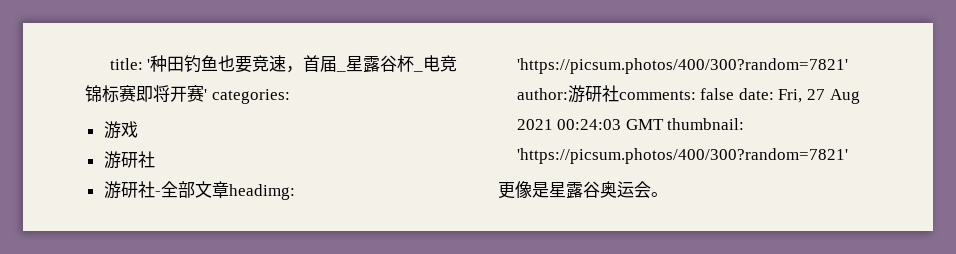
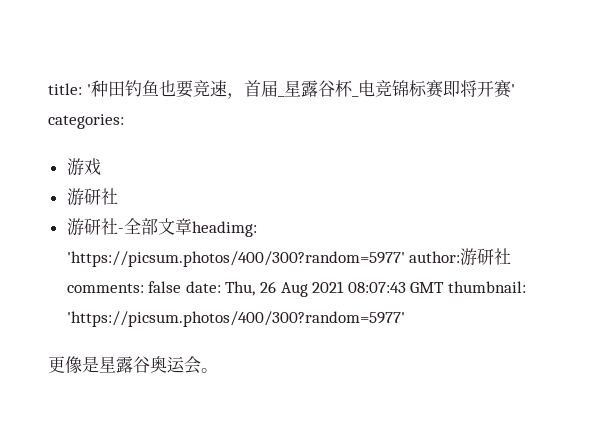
[516,58,848,74] 'https://picsum.photos/400/300?random=7821' -> [66,251,405,267] 'https://picsum.photos/400/300?random=5977'
[778,89,826,103] Fri, 27 -> [225,281,277,296] Thu, 26
[557,119,622,130] 00:24:03 -> [347,282,406,293] 08:07:43
[516,148,848,164] 'https://picsum.photos/400/300?random=7821' -> [66,311,405,327] 'https://picsum.photos/400/300?random=5977'

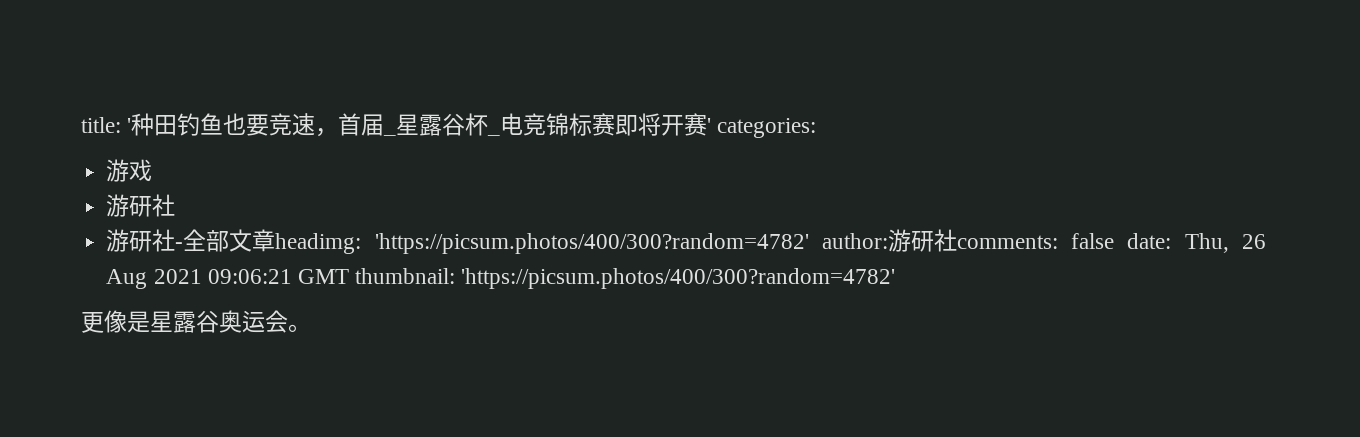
[66,251,405,267] 'https://picsum.photos/400/300?random=5977' -> [374,233,809,254] 'https://picsum.photos/400/300?random=4782'
[347,282,406,293] 08:07:43 -> [207,269,292,284] 09:06:21
[66,311,405,327] 'https://picsum.photos/400/300?random=5977' -> [461,268,896,289] 'https://picsum.photos/400/300?random=4782'

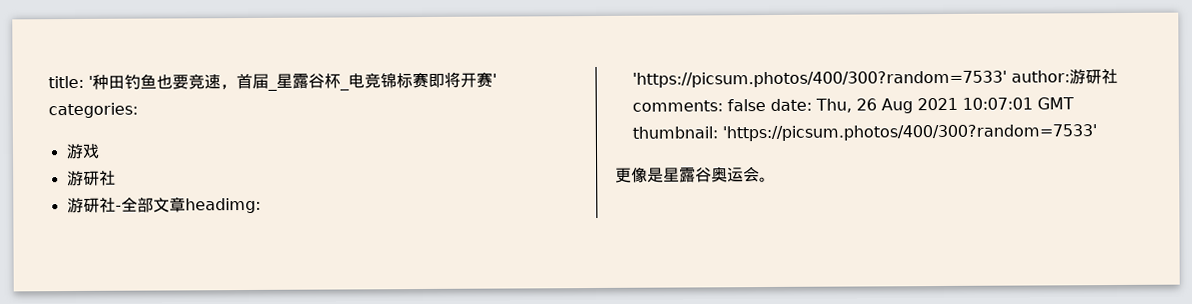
[374,233,809,254] 'https://picsum.photos/400/300?random=4782' -> [631,70,1007,88] 'https://picsum.photos/400/300?random=7533'
[207,269,292,284] 09:06:21 -> [961,97,1033,110] 10:07:01
[461,268,896,289] 'https://picsum.photos/400/300?random=4782' -> [721,124,1097,142] 'https://picsum.photos/400/300?random=7533'

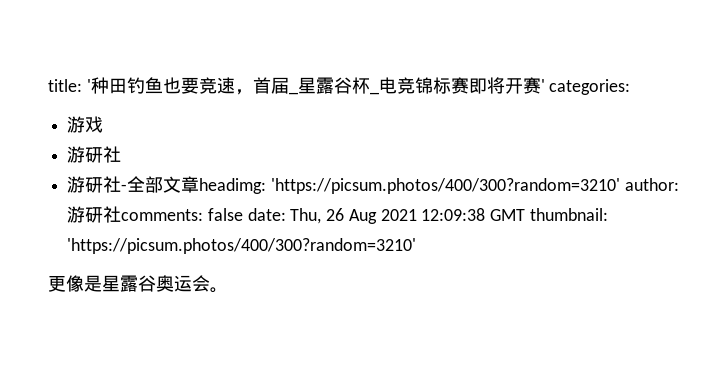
[631,70,1007,88] 'https://picsum.photos/400/300?random=7533' -> [270,178,620,194] 'https://picsum.photos/400/300?random=3210'
[961,97,1033,110] 10:07:01 -> [421,208,486,221] 12:09:38
[721,124,1097,142] 'https://picsum.photos/400/300?random=7533' -> [67,238,417,254] 'https://picsum.photos/400/300?random=3210'

